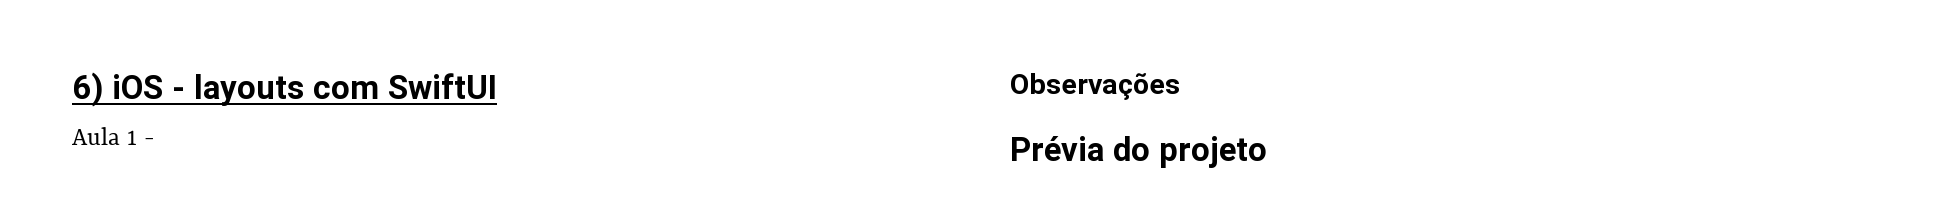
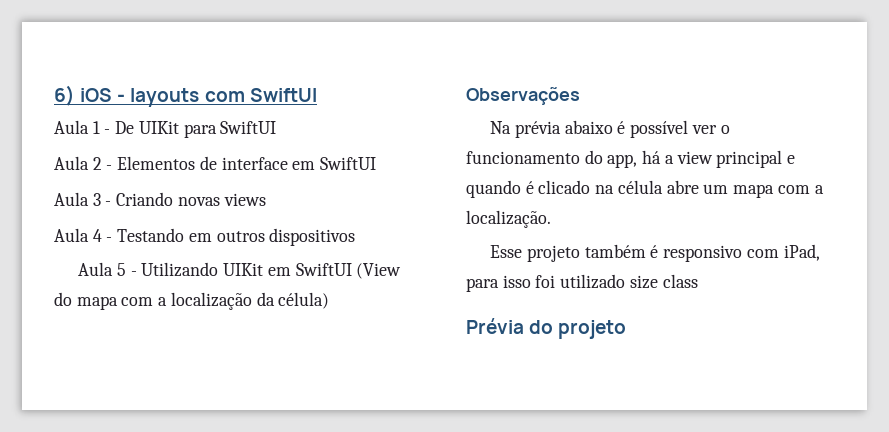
[1010,73,1180,100] // Observações -> [115,121,277,138] [54,156,377,170] [54,192,266,206] [54,228,356,246] [78,262,402,279] [54,292,330,310] [466,87,580,105] [490,120,730,138] [466,150,796,168] [466,180,824,198] [466,210,551,228] [490,244,820,262] [466,274,698,292] De UIKit para SwiftUI // Aula 2 - Elementos de interface em SwiftUI // Aula 3 - Criando novas views // Aula 4 - Testando em outros dispositivos // Aula 5 - Utilizando UIKit em SwiftUI (View do mapa com a localização da célula) // Observações // Na prévia abaixo é possível ver o funcionamento do app, há a view principal e quando é clicado na célula abre um mapa com a localização. // Esse projeto também é responsivo com iPad, para isso foi utilizado size class

